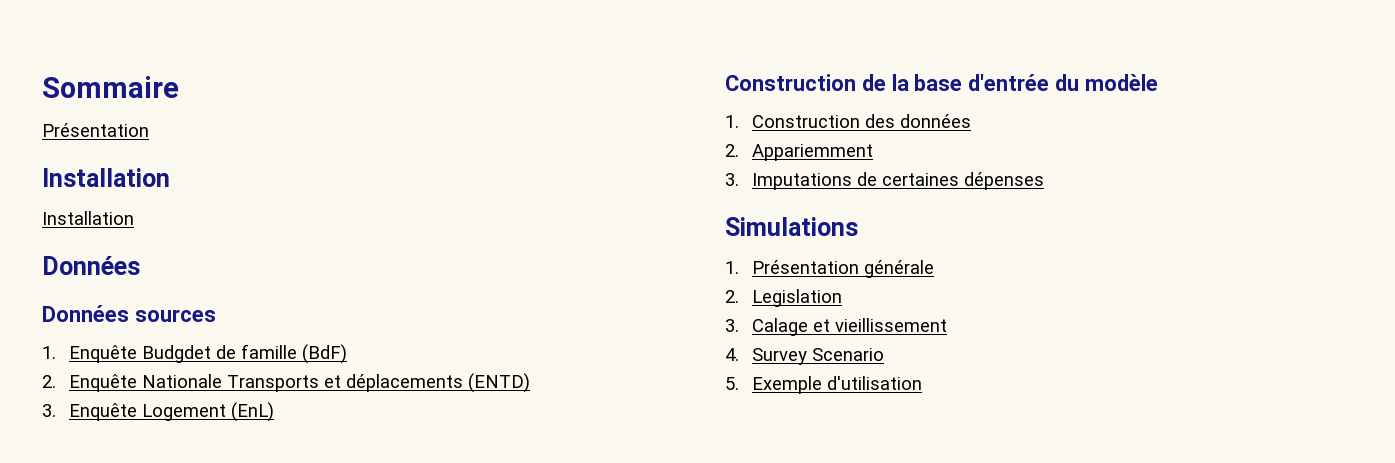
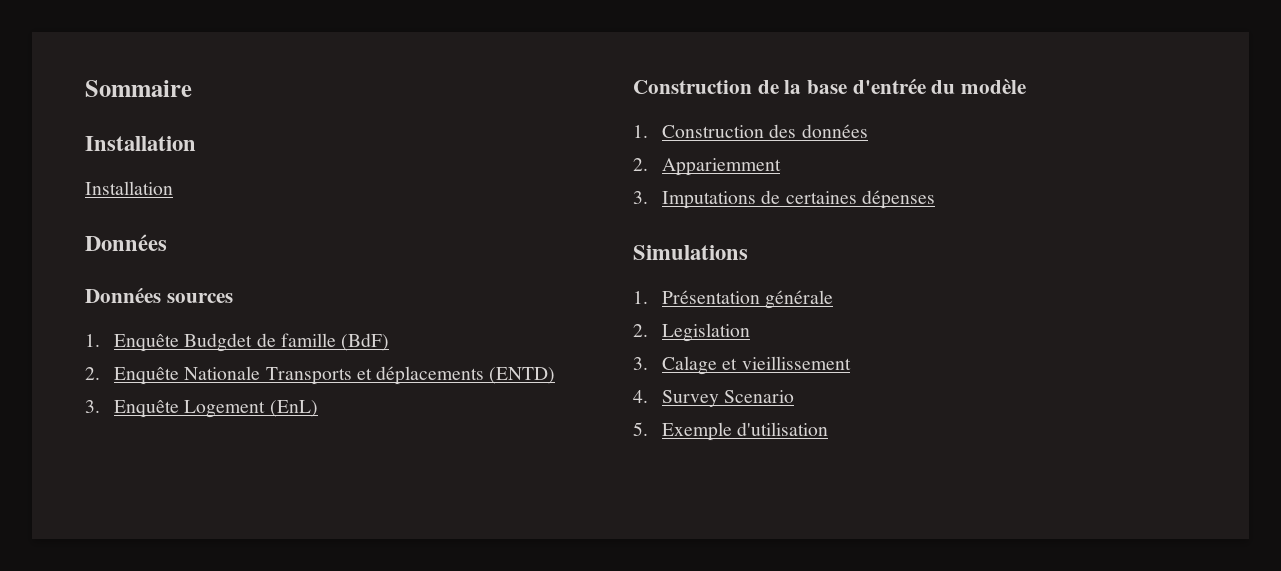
[42,123,149,137] // Présentation -> (192, 88) none

